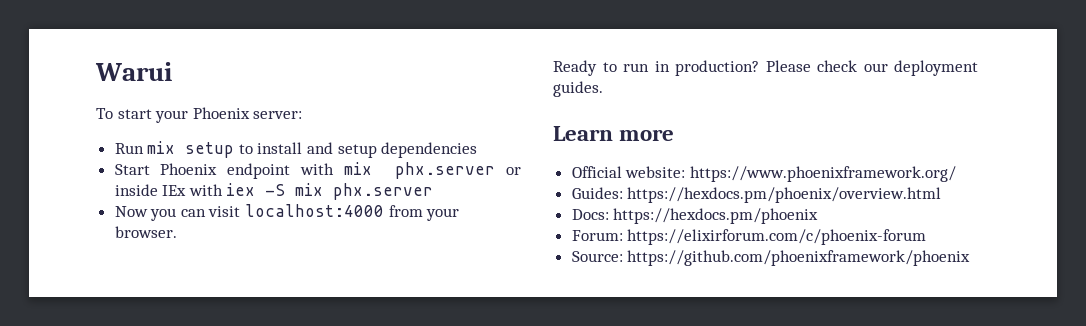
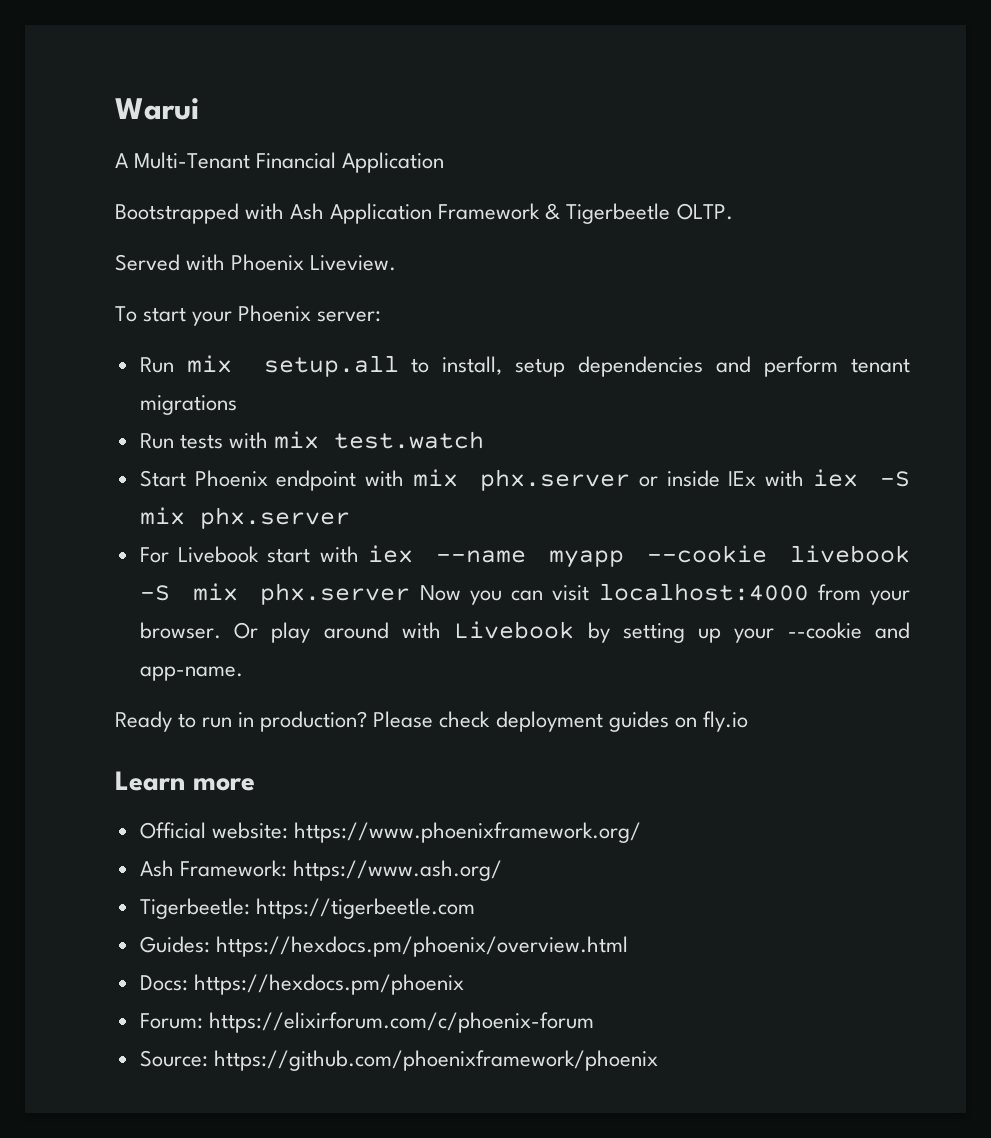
(172, 71) none -> [115,152,445,173] [115,203,733,224] [115,254,397,271] // A Multi-Tenant Financial Application // Bootstrapped with Ash Application Framework & Tigerbeetle OLTP. // Served with Phoenix Liveview.
[185,142,478,158] setup to install and setup dependencies -> [263,355,910,377] [139,395,237,415] [139,431,484,449] setup.all to install, setup dependencies and perform tenant migrations // Run tests with mix test.watch
(434, 191) none -> [139,545,911,568] [139,583,411,605] For Livebook start with iex --name myapp --cookie livebook -S mix phx.server
(177, 232) none -> [234,621,910,643] [139,666,243,681] Or play around with Livebook by setting up your --cookie and app-name.
[863,60,978,76] [553,81,603,97] our deployment guides. -> [495,711,748,732] deployment guides on fly.io
(956, 174) none -> [139,860,502,881] [139,898,475,919] // Ash Framework: https://www.ash.org/ // Tigerbeetle: https://tigerbeetle.com

